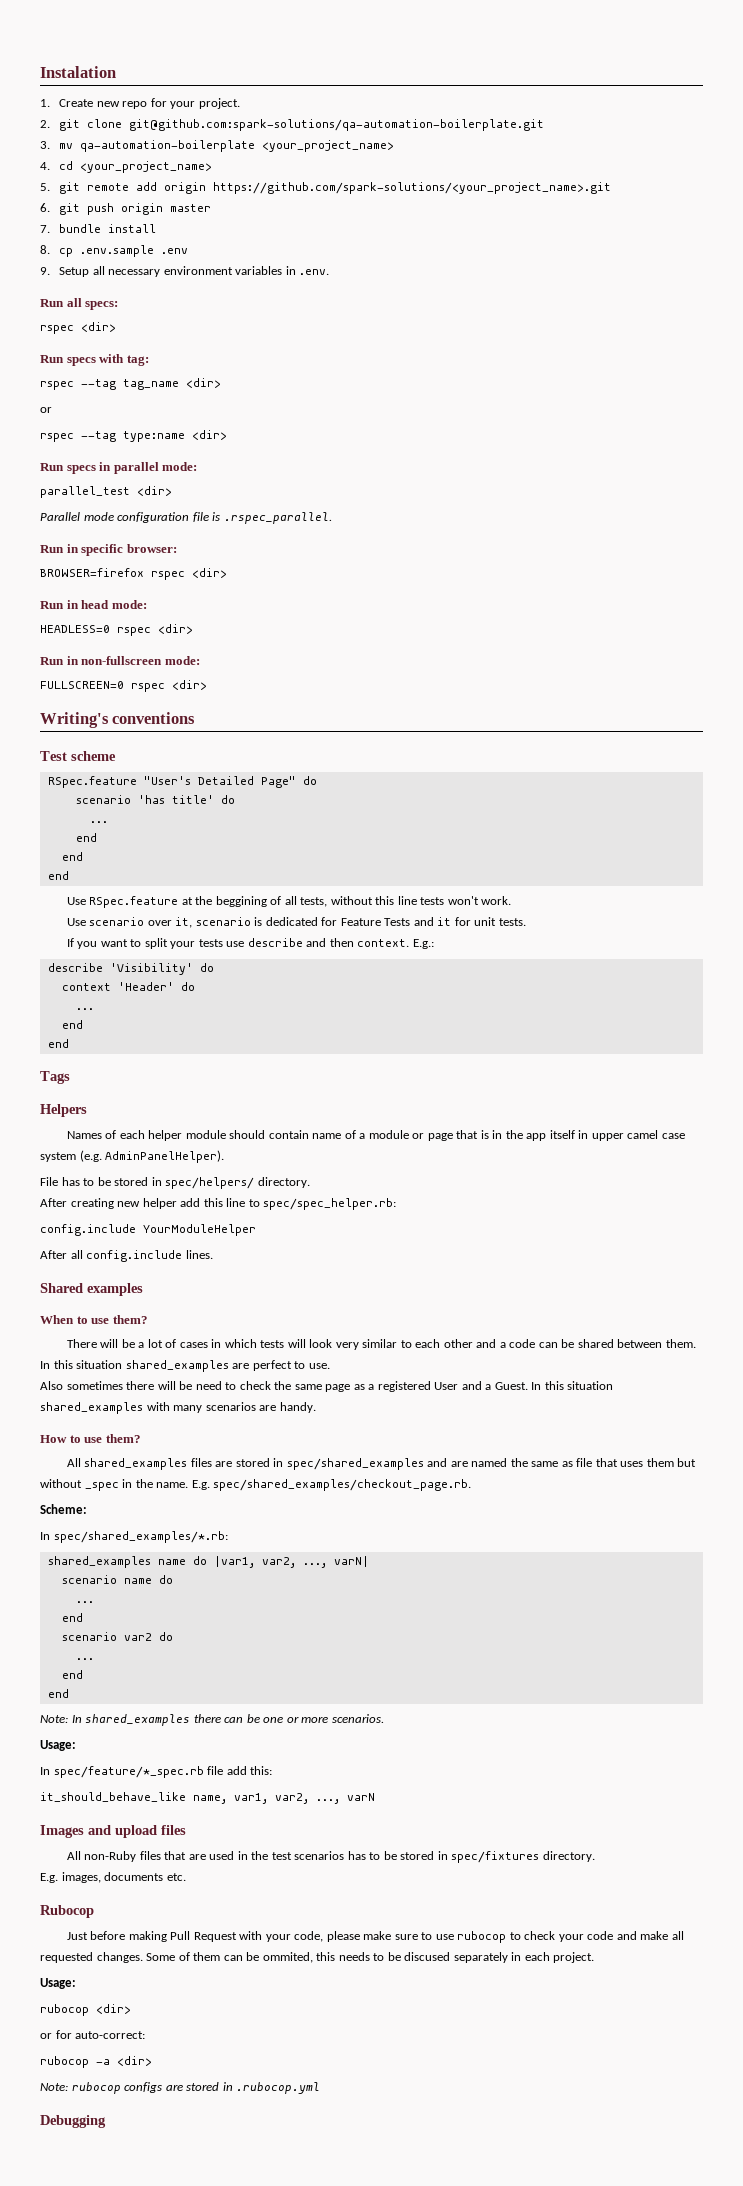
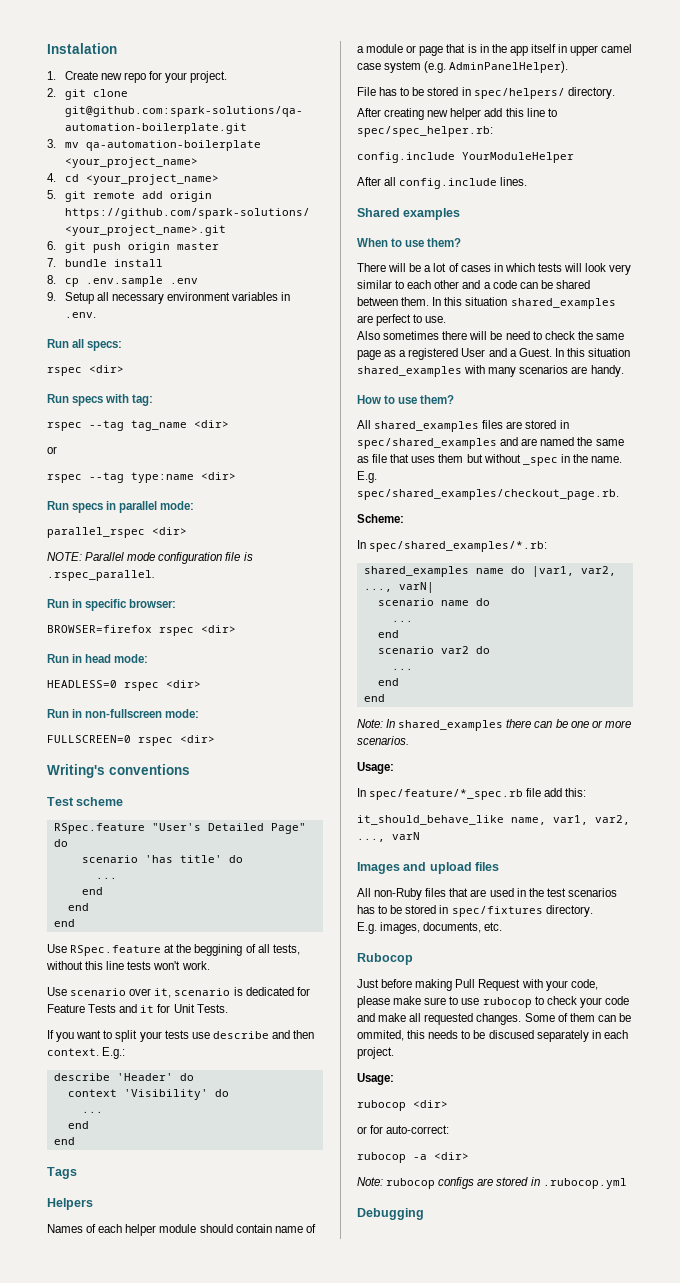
[40,486,172,498] parallel_test <dir> // -> [47,527,187,538] [47,552,82,561] parallel_rspec <dir> // NOTE:
[474,917,526,926] unit tests. -> [173,1004,228,1013] Unit Tests.
[109,963,193,975] 'Visibility' -> [116,1073,173,1081] 'Header'
[117,982,174,991] 'Header' -> [123,1089,208,1100] 'Visibility'
[104,1872,164,1881] documents -> [423,922,482,933] documents,

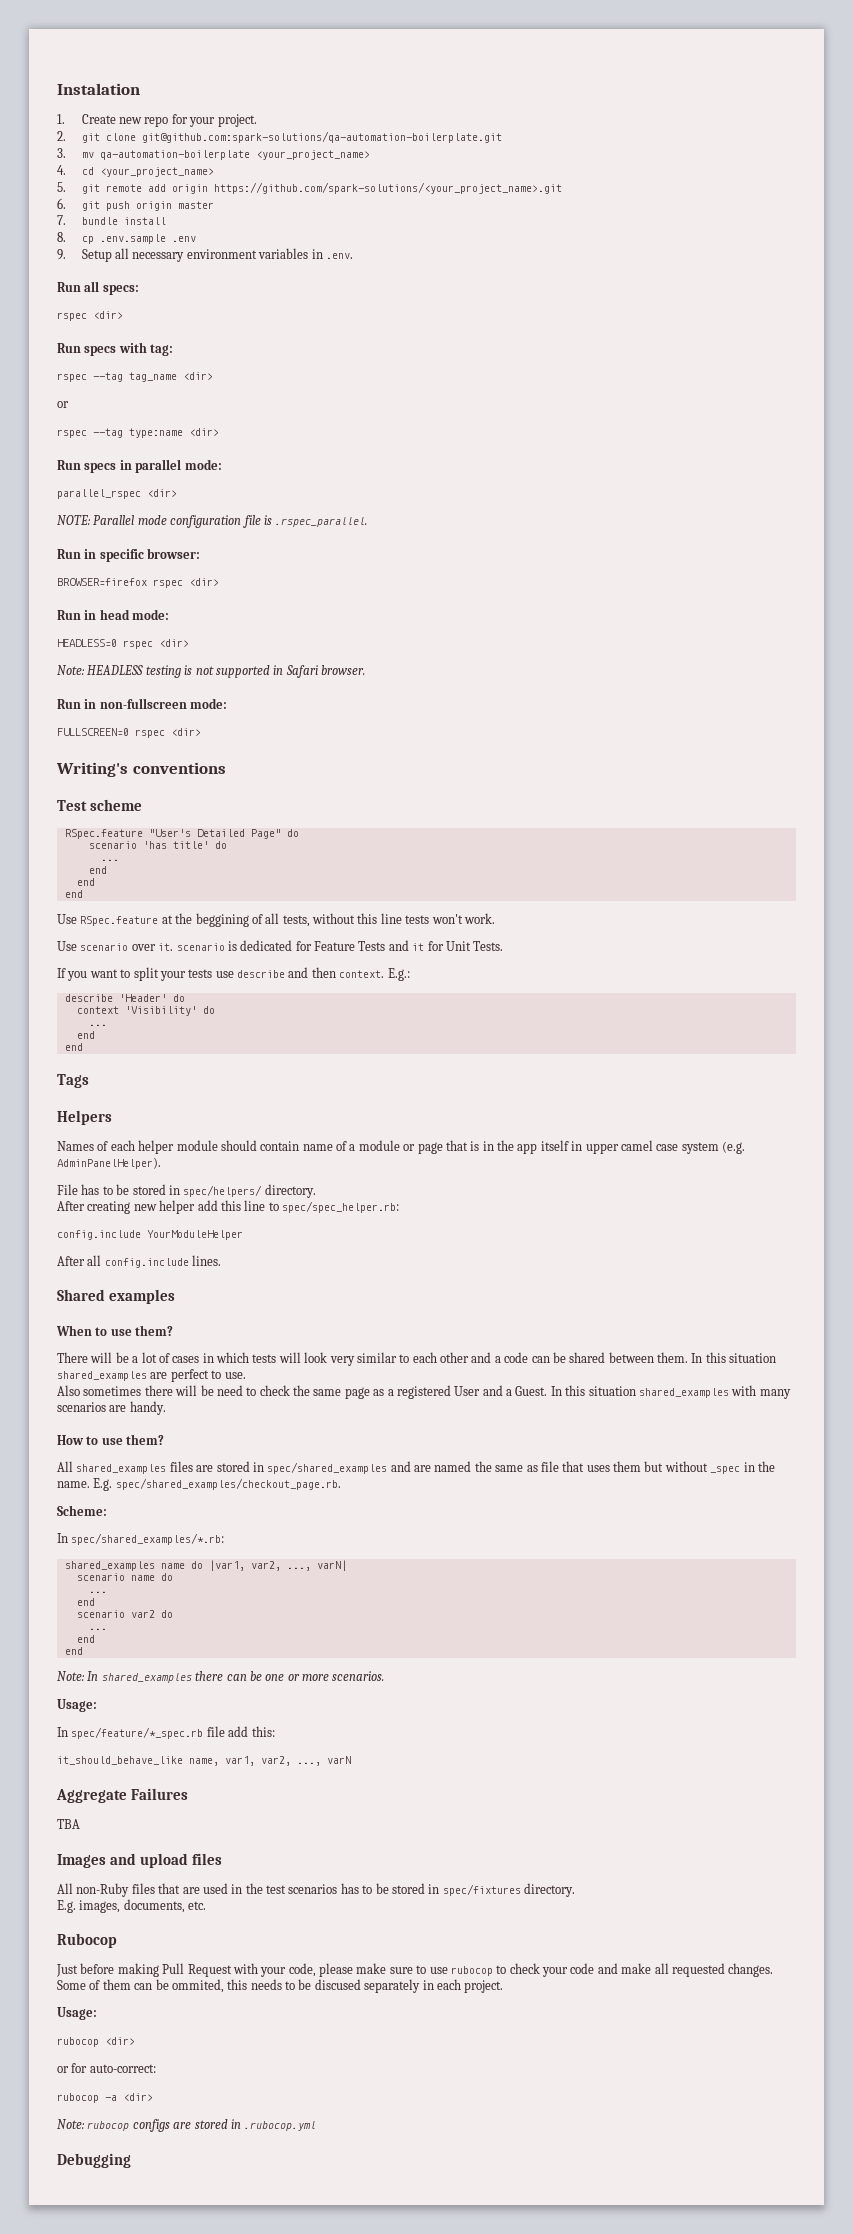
(201, 684) none -> [57,665,365,678] // Note: HEADLESS testing is not supported in Safari browser.
[154,988,172,998] it, -> [158,943,174,951] it.
(420, 836) none -> [56,1788,188,1803] [57,1819,80,1829] // Aggregate Failures // TBA

